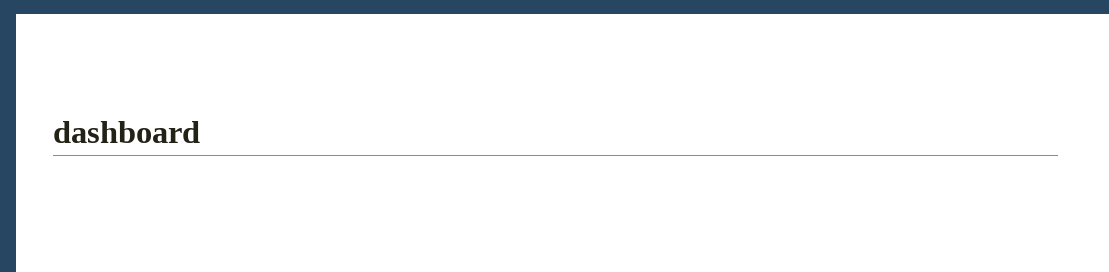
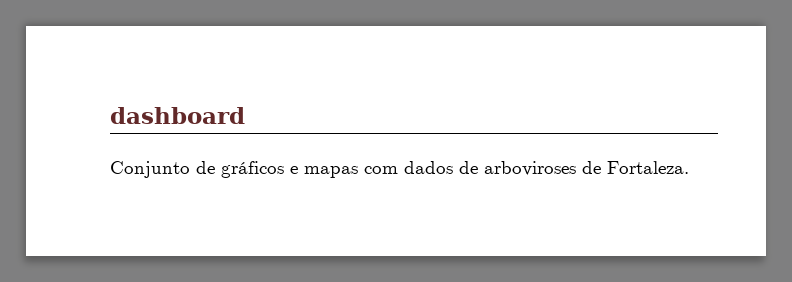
(200, 132) none -> [110,161,689,178] // Conjunto de gráficos e mapas com dados de arboviroses de Fortaleza.

